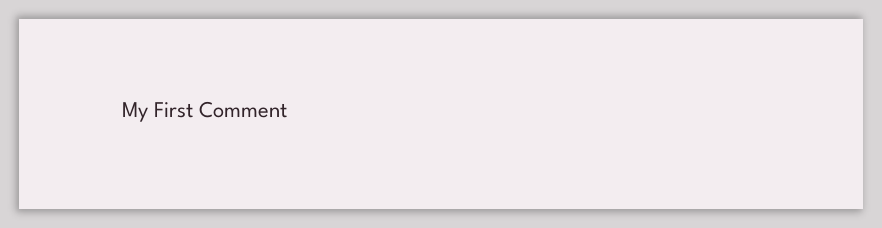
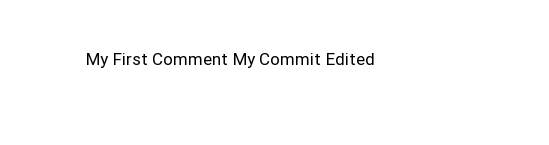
(288, 109) none -> [232,53,375,68] My Commit Edited

